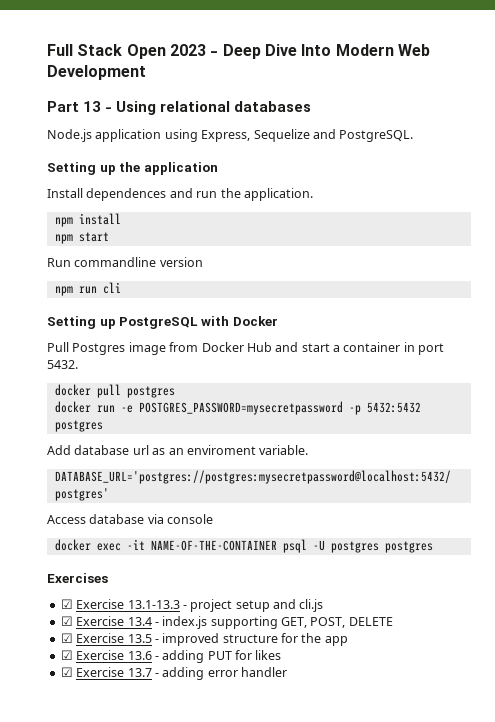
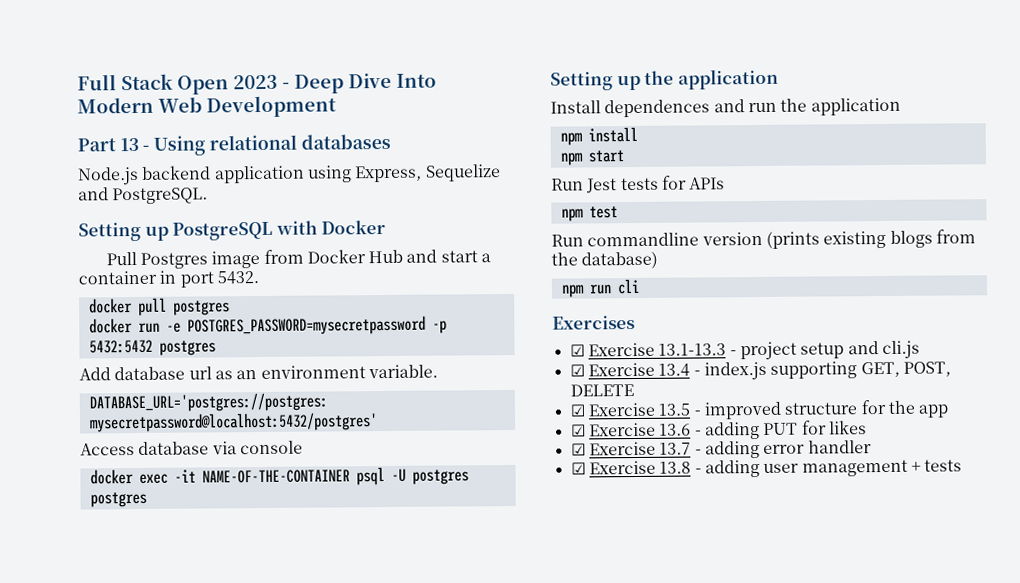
(92, 135) none -> [141,165,212,180] backend
[47,162,218,175] [47,188,313,201] [54,213,121,227] [54,232,109,244] [47,257,203,267] [54,282,121,296] // Setting up the application // Install dependences and run the application. // npm install // npm start // Run commandline version // npm run cli -> (209, 196) none
[186,445,256,455] enviroment -> [260,365,366,380] environment
(433, 547) none -> [550,68,779,91] [550,97,901,118] [559,126,638,146] [559,150,624,166] [551,175,726,194] [560,206,618,222] [551,229,976,249] [551,251,659,270] [560,278,640,298] // Setting up the application // Install dependences and run the application // npm install // npm start // Run Jest tests for APIs // npm test // Run commandline version (prints existing blogs from the database) // npm run cli
(287, 672) none -> [570,459,963,478] // ☑ Exercise 13.8 - adding user management + tests

